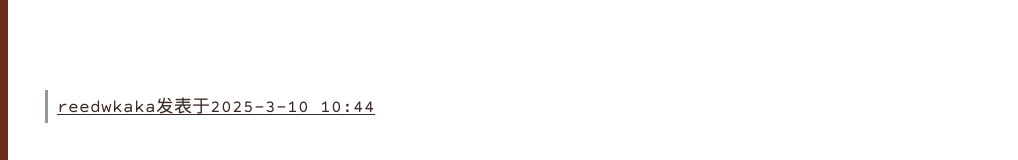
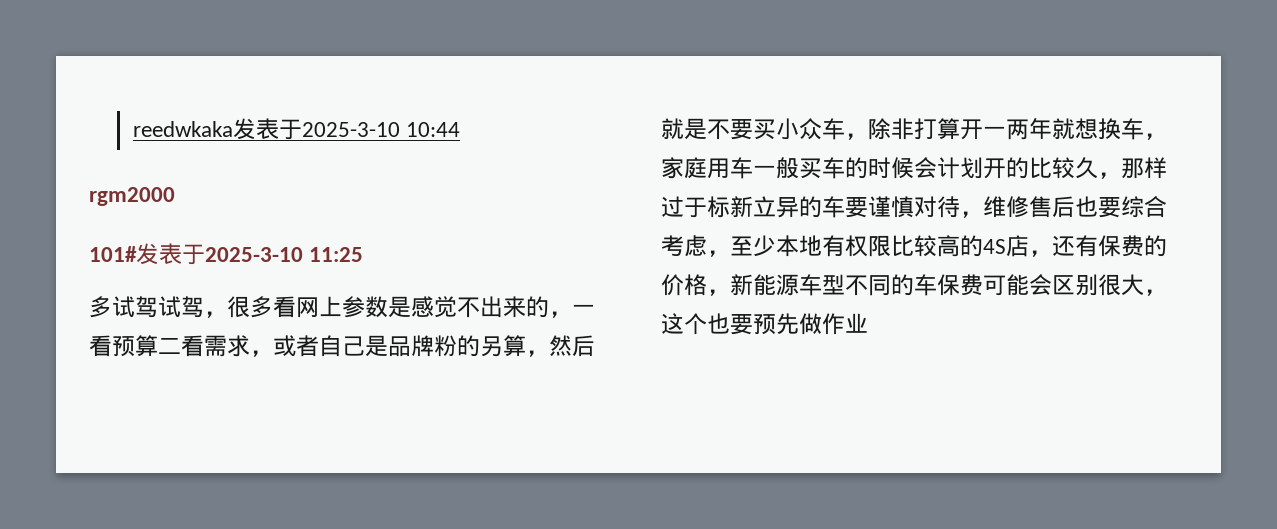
(376, 107) none -> [89,187,175,206] [89,243,364,265] [89,296,595,318] [89,335,595,357] [661,118,1167,140] [661,157,1167,179] [661,196,1167,218] [661,235,1167,257] [661,274,1167,296] [661,313,868,335] // rgm2000 // 101#发表于2025-3-10 11:25 // 多试驾试驾，很多看网上参数是感觉不出来的，一看预算二看需求，或者自己是品牌粉的另算，然后就是不要买小众车，除非打算开一两年就想换车，家庭用车一般买车的时候会计划开的比较久，那样过于标新立异的车要谨慎对待，维修售后也要综合考虑，至少本地有权限比较高的4S店，还有保费的价格，新能源车型不同的车保费可能会区别很大，这个也要预先做作业

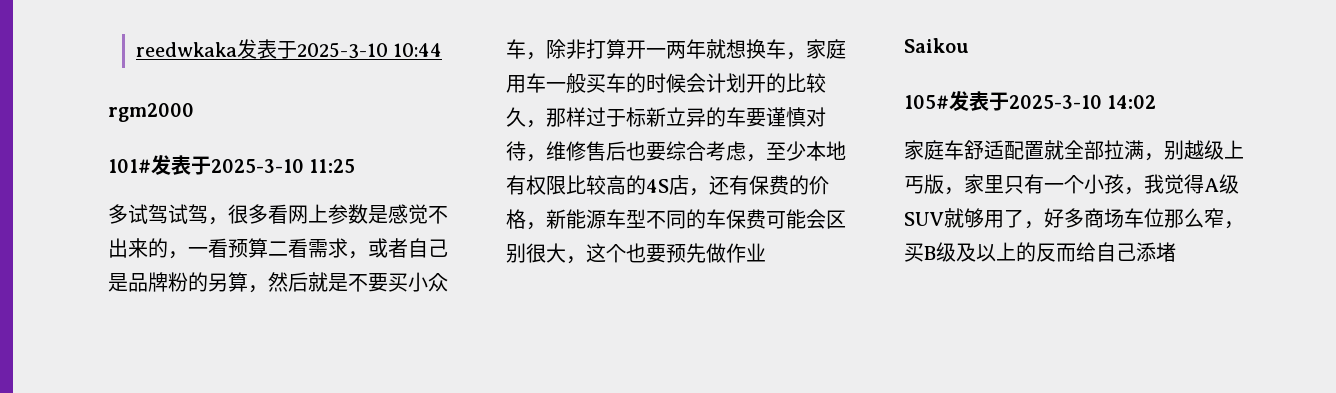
(868, 323) none -> [904,38,969,53] [904,91,1157,111] [904,140,1244,161] [904,174,1239,195] [904,208,1244,229] [904,242,1176,262] // Saikou // 105#发表于2025-3-10 14:02 // 家庭车舒适配置就全部拉满，别越级上丐版，家里只有一个小孩，我觉得A级SUV就够用了，好多商场车位那么窄，买B级及以上的反而给自己添堵

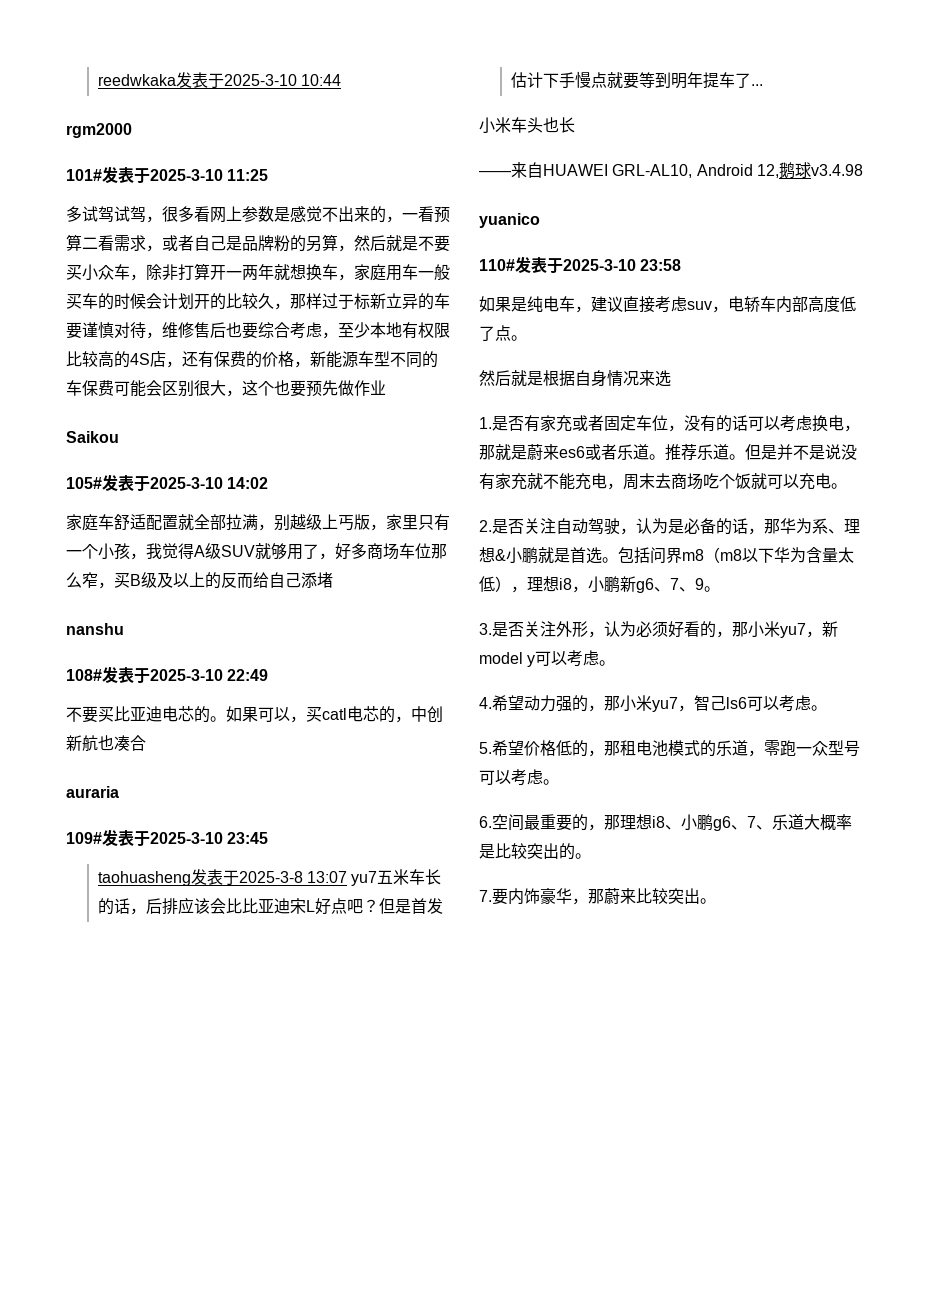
(1176, 252) none -> [66,623,124,635] [66,666,269,684] [66,706,443,723] [66,735,146,751] [66,786,119,798] [66,829,269,847] [97,869,442,886] [97,897,443,915] [510,71,763,89] [479,117,575,134] [479,162,863,179] [479,213,540,228] [479,256,682,274] [479,296,856,313] [479,325,527,341] [479,370,671,387] [479,415,860,432] [479,444,857,461] [479,473,847,490] [479,518,860,535] [479,547,854,564] [479,576,720,593] [479,621,838,638] [479,650,616,667] [479,695,827,712] [479,740,860,757] [479,769,559,786] [479,814,852,831] [479,843,591,860] [479,888,716,905] // nanshu // 108#发表于2025-3-10 22:49 // 不要买比亚迪电芯的。如果可以，买catl电芯的，中创新航也凑合 // auraria // 109#发表于2025-3-10 23:45 // taohuasheng发表于2025-3-8 13:07 yu7五米车长的话，后排应该会比比亚迪宋L好点吧？但是首发估计下手慢点就要等到明年提车了... // 小米车头也长 // ——来自HUAWEI GRL-AL10, Android 12,鹅球v3.4.98 // yuanico // 110#发表于2025-3-10 23:58 // 如果是纯电车，建议直接考虑suv，电轿车内部高度低了点。 // 然后就是根据自身情况来选 // 1.是否有家充或者固定车位，没有的话可以考虑换电，那就是蔚来es6或者乐道。推荐乐道。但是并不是说没有家充就不能充电，周末去商场吃个饭就可以充电。 // 2.是否关注自动驾驶，认为是必备的话，那华为系、理想&小鹏就是首选。包括问界m8（m8以下华为含量太低），理想i8，小鹏新g6、7、9。 // 3.是否关注外形，认为必须好看的，那小米yu7，新model y可以考虑。 // 4.希望动力强的，那小米yu7，智己ls6可以考虑。 // 5.希望价格低的，那租电池模式的乐道，零跑一众型号可以考虑。 // 6.空间最重要的，那理想i8、小鹏g6、7、乐道大概率是比较突出的。 // 7.要内饰豪华，那蔚来比较突出。

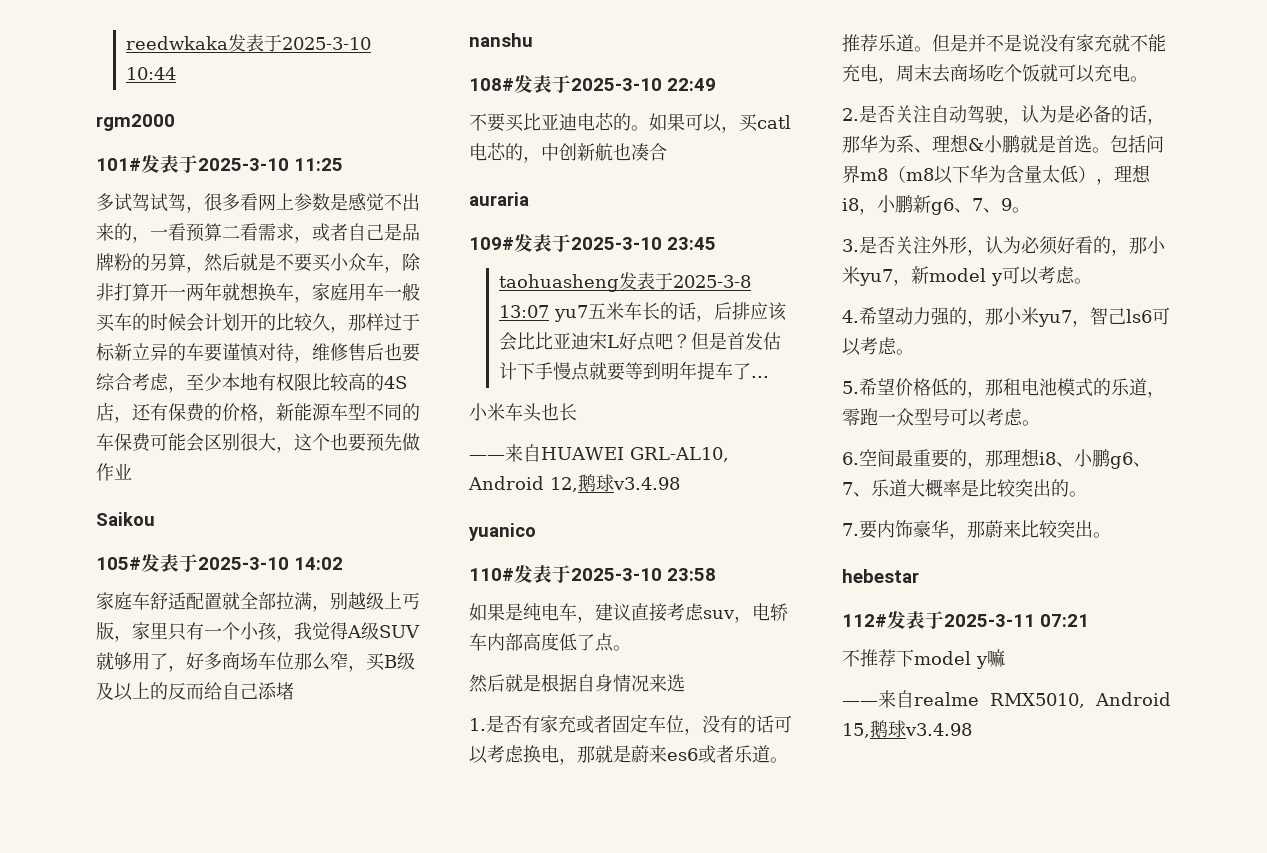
(716, 901) none -> [842,569,919,583] [842,611,1089,629] [842,649,1005,669] [842,690,1171,708] [842,720,972,739] // hebestar // 112#发表于2025-3-11 07:21 // 不推荐下model y嘛 // ——来自realme RMX5010, Android 15,鹅球v3.4.98

